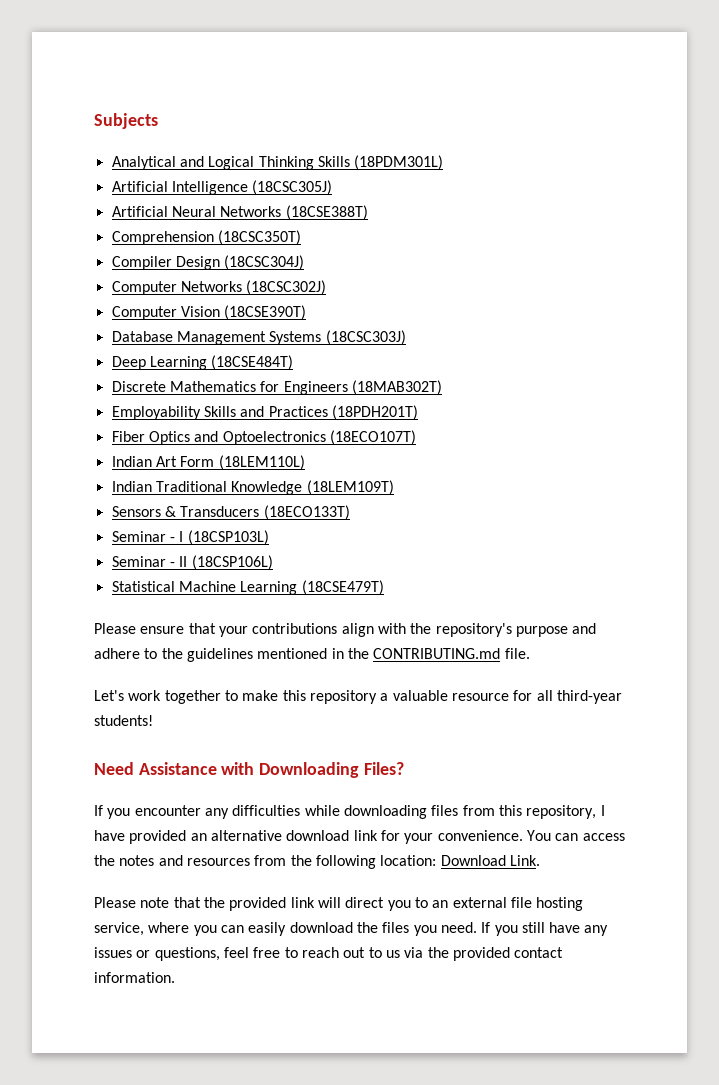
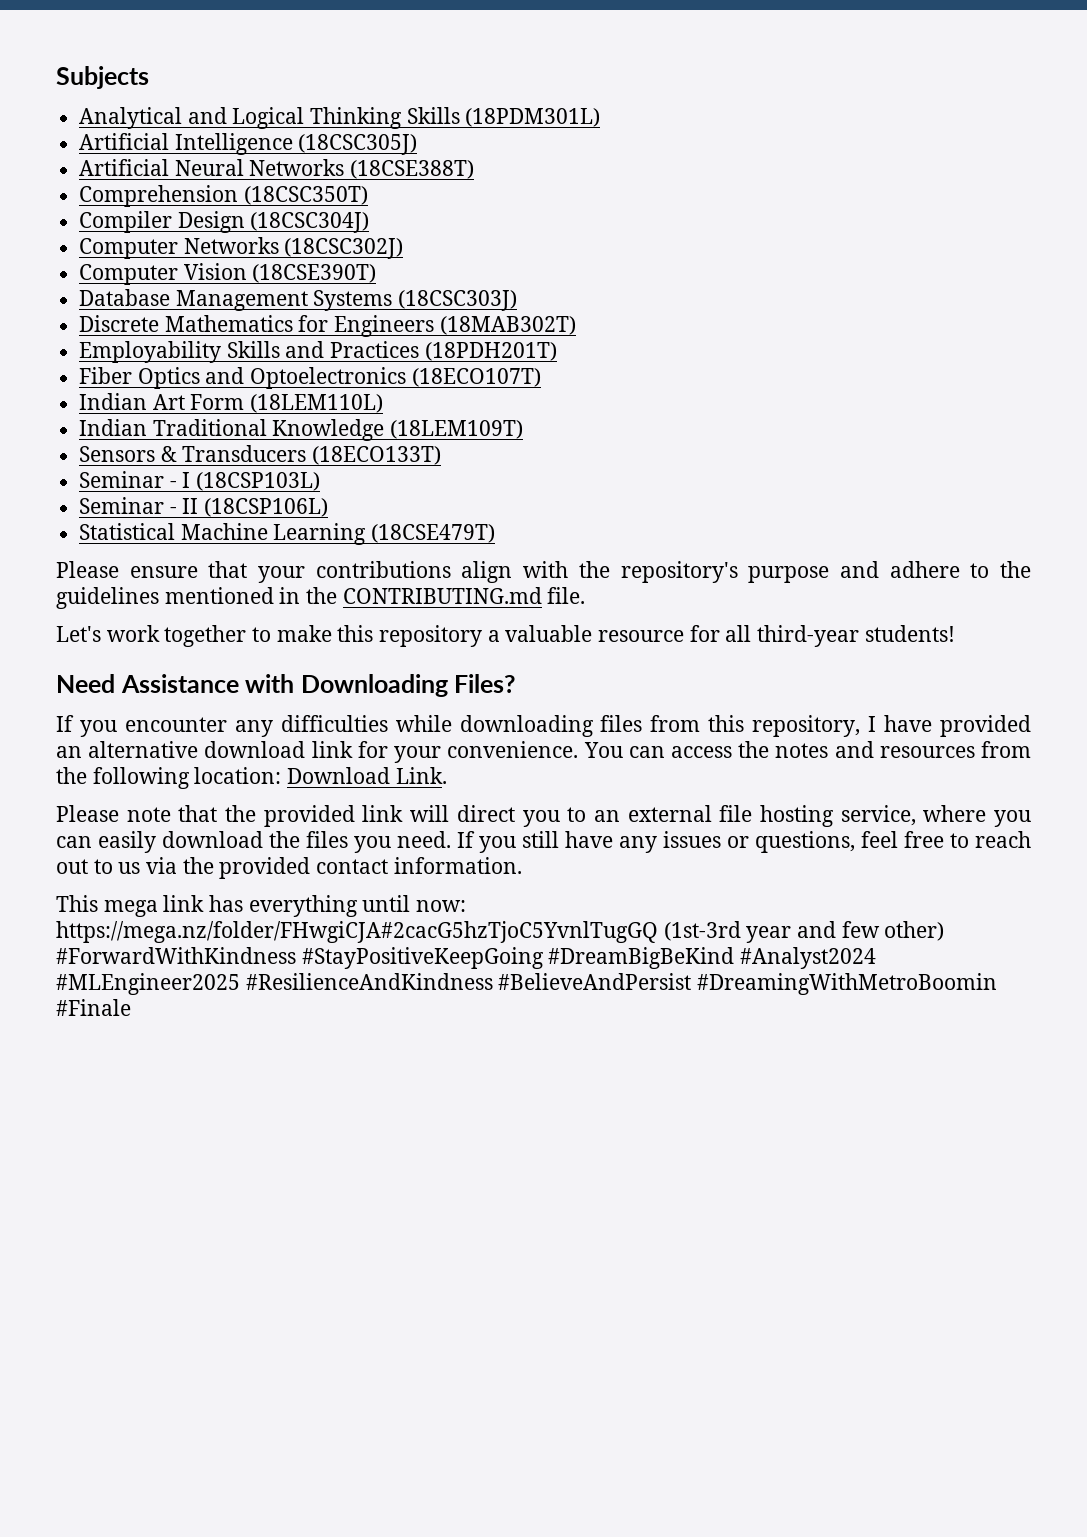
[111,355,294,370] // Deep Learning (18CSE484T) -> (518, 300) none
(175, 977) none -> [56,895,467,917] [56,921,945,943] [56,947,877,969] [56,973,998,995] [56,999,131,1016] // This mega link has everything until now: https://mega.nz/folder/FHwgiCJA#2cacG5hzTjoC5YvnlTugGQ (1st-3rd year and few other) #ForwardWithKindness #StayPositiveKeepGoing #DreamBigBeKind #Analyst2024 #MLEngineer2025 #ResilienceAndKindness #BelieveAndPersist #DreamingWithMetroBoomin #Finale

